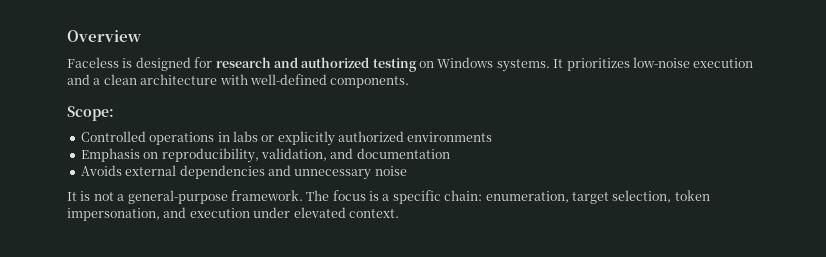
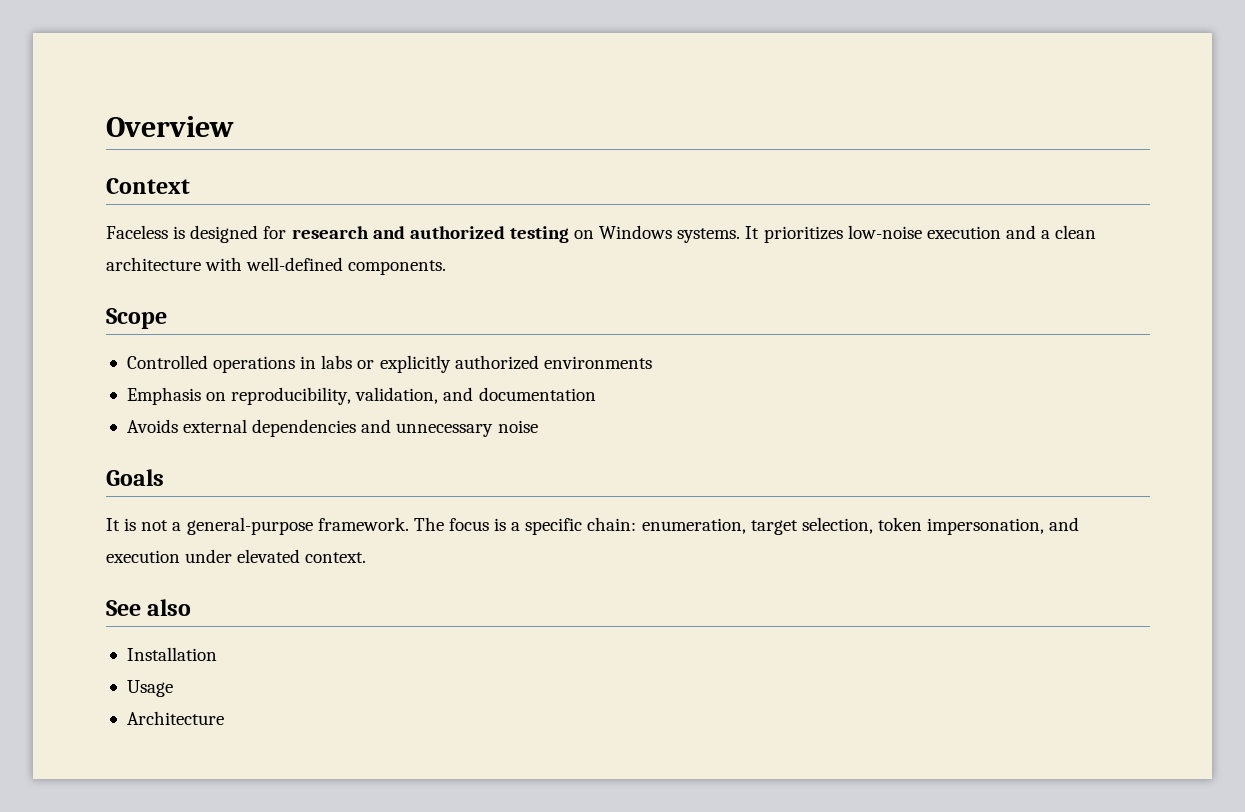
(142, 36) none -> [106,178,190,194] // Context
[67,106,114,121] Scope: -> [106,308,167,329] Scope
(407, 171) none -> [106,469,164,486] // Goals
(399, 213) none -> [106,599,192,616] [126,647,217,661] [126,680,173,697] [126,711,224,725] // See also // Installation // Usage // Architecture

